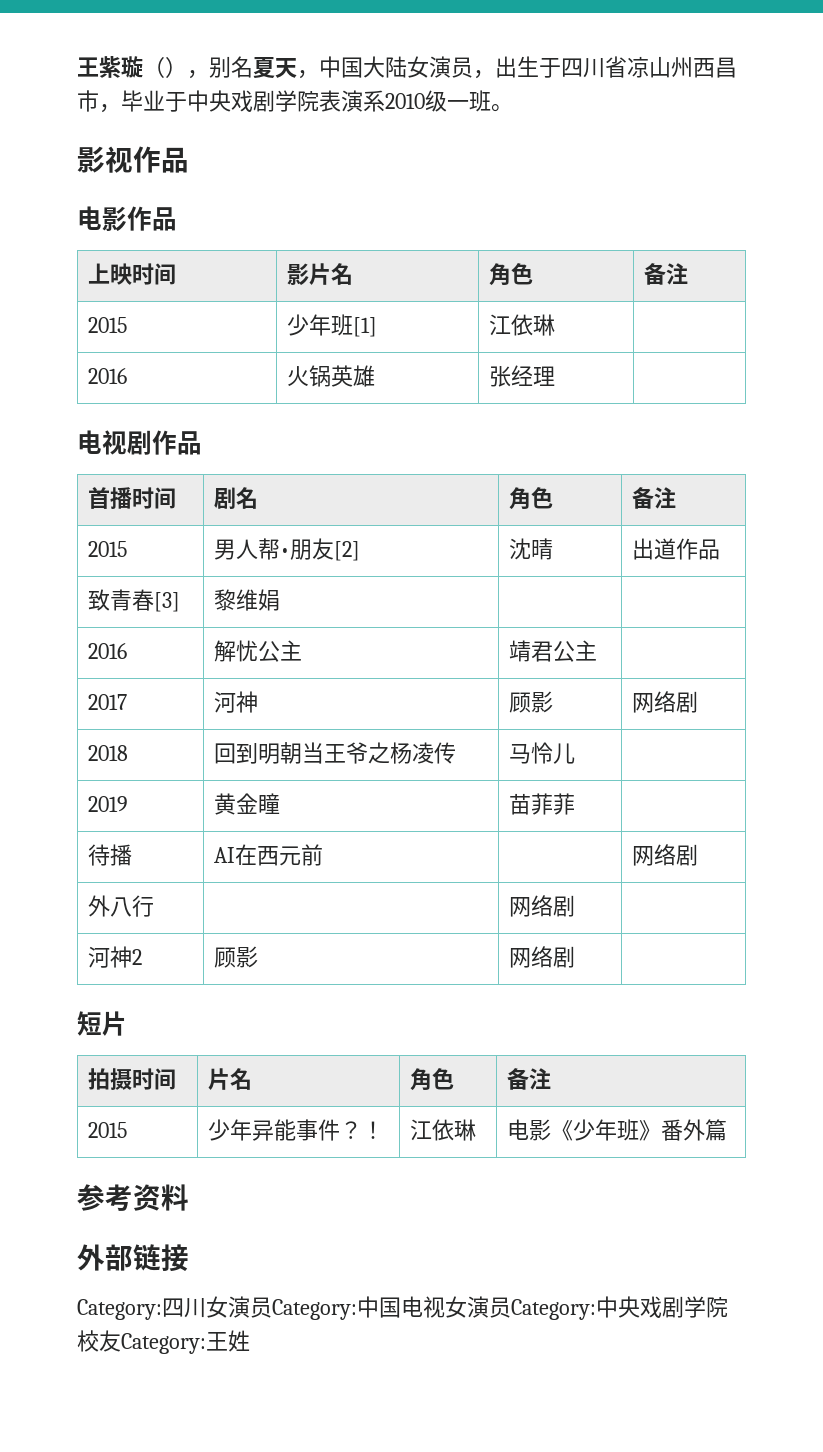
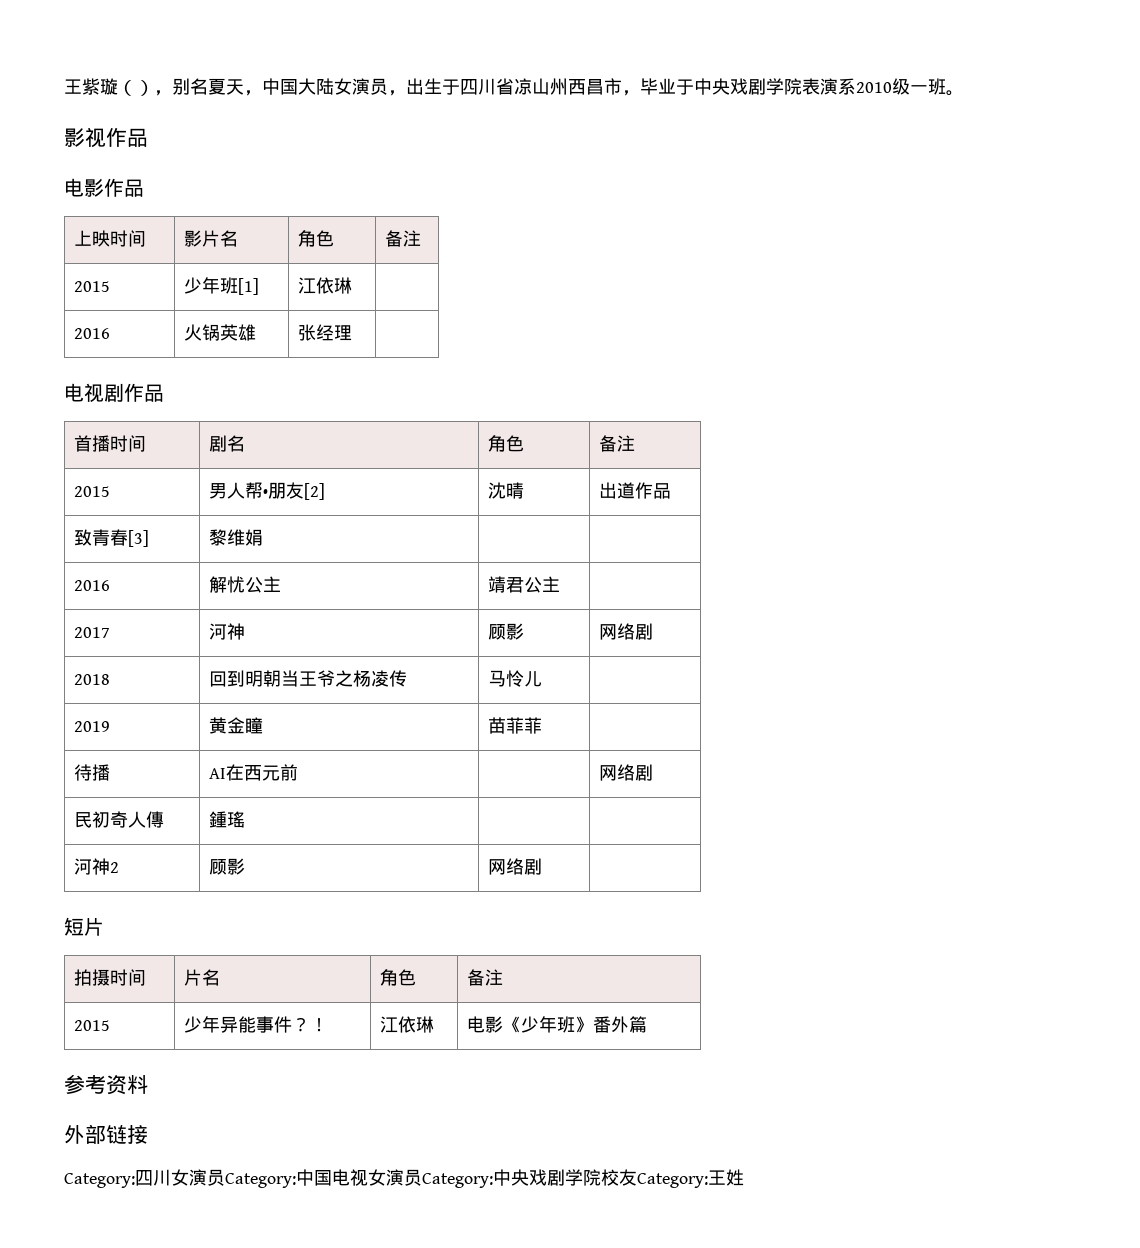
[88,895,155,917] [509,895,576,917] 外八行 | | 网络剧 -> [73,811,164,828] [208,811,245,828] 民初奇人傳 | 鍾瑤 |

